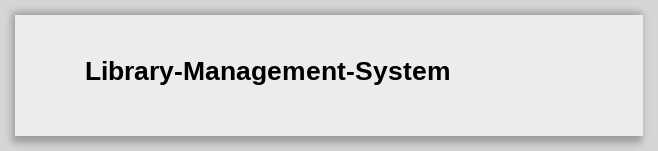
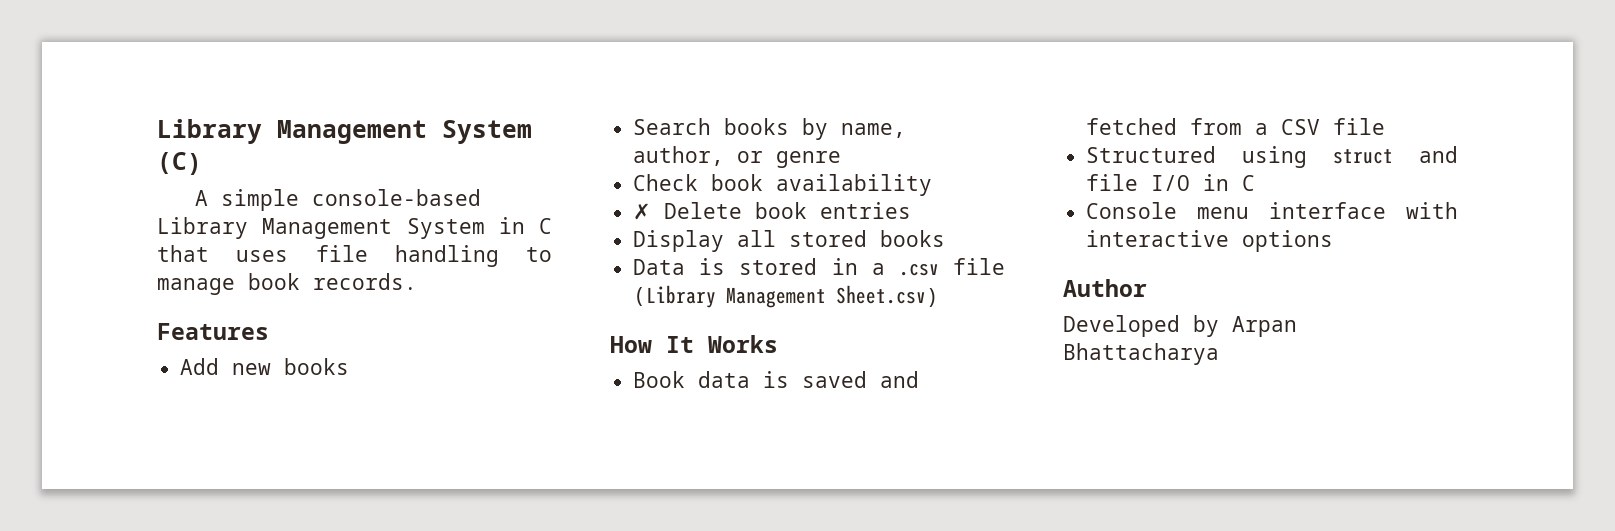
[85,61,451,85] Library-Management-System -> [157,119,532,144] [157,152,202,175] [195,189,482,211] [157,217,552,239] [157,245,552,267] [157,273,417,295] [157,323,269,340] [180,358,350,375] [633,118,907,140] [633,146,842,168] [633,174,933,196] [633,202,912,220] [633,230,946,252] [633,258,1005,276] [633,285,940,308] [610,335,778,353] [633,371,920,388] [1086,118,1386,135] [1086,146,1458,168] [1086,174,1256,191] [1086,202,1458,219] [1086,230,1334,252] [1063,279,1147,297] [1063,315,1297,337] [1063,343,1219,365] Library Management System (C) // A simple console-based Library Management System in C that uses file handling to manage book records. // Features // Add new books // Search books by name, author, or genre // Check book availability // ✗ Delete book entries // Display all stored books // Data is stored in a .csv file (Library Management Sheet.csv) // How It Works // Book data is saved and fetched from a CSV file // Structured using struct and file I/O in C // Console menu interface with interactive options // Author // Developed by Arpan Bhattacharya

